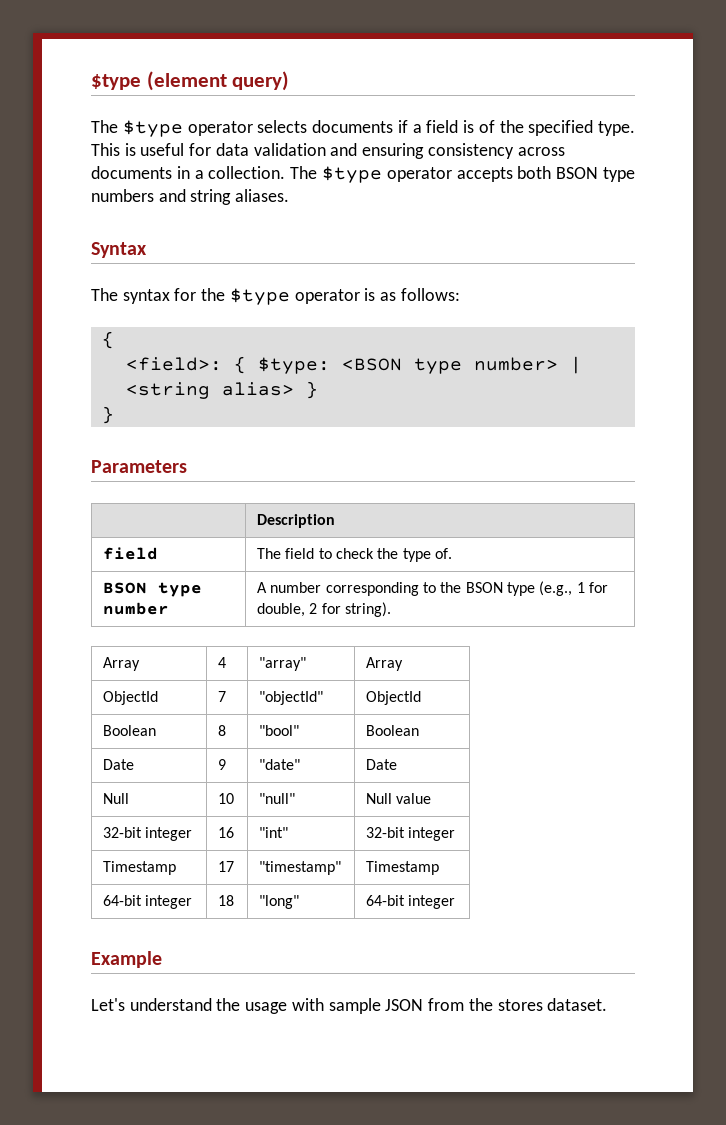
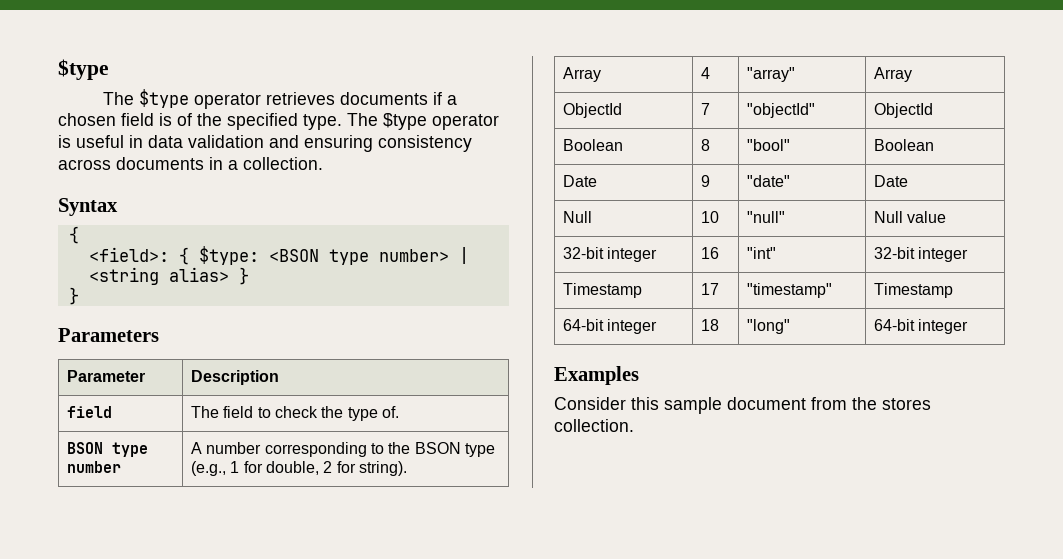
[91,71,290,91] [91,120,308,137] $type (element query) // The $type operator selects -> [58,59,109,80] [102,89,335,109] $type // The $type operator retrieves
(422, 128) none -> [58,113,116,126] chosen
[91,143,120,156] This -> [347,113,499,130] The $type operator
[189,143,212,156] for -> [129,135,143,148] in
[290,166,635,183] [91,189,290,205] [91,242,147,258] [91,288,460,305] The $type operator accepts both BSON type numbers and string aliases. // Syntax // The syntax for the $type operator is as follows: -> [58,198,118,216] // Syntax
(187, 466) none -> [67,370,146,382] Parameter
[91,951,162,968] [91,998,424,1014] Example // Let's understand the usage with sample JSON -> [554,366,639,385] [554,397,806,414] Examples // Consider this sample document
[547,998,608,1011] dataset. -> [554,419,634,432] collection.

